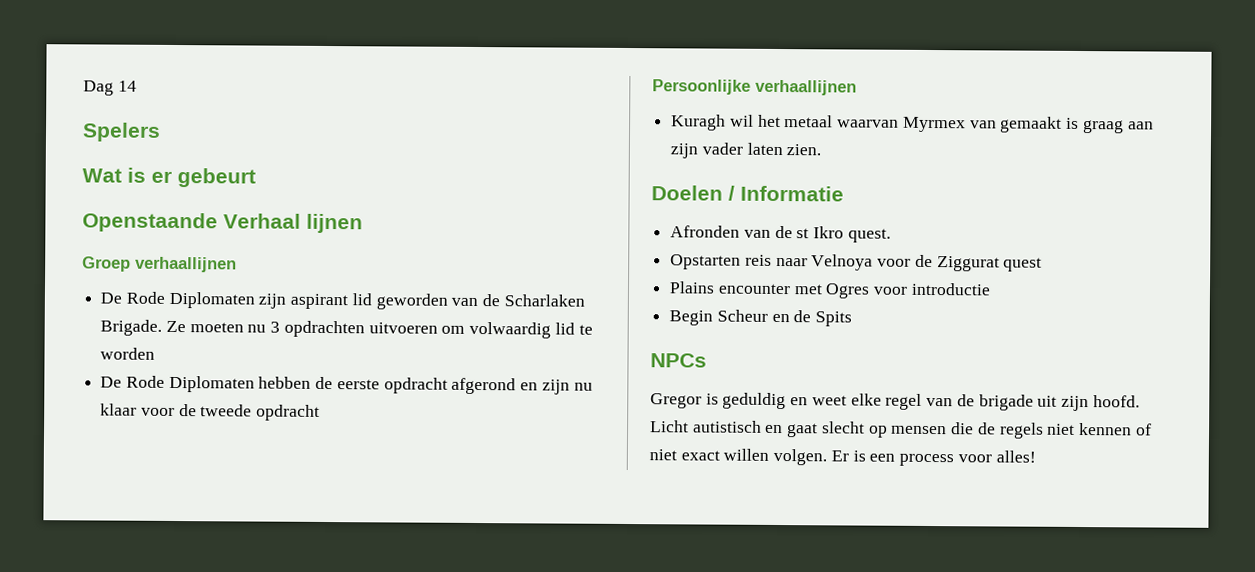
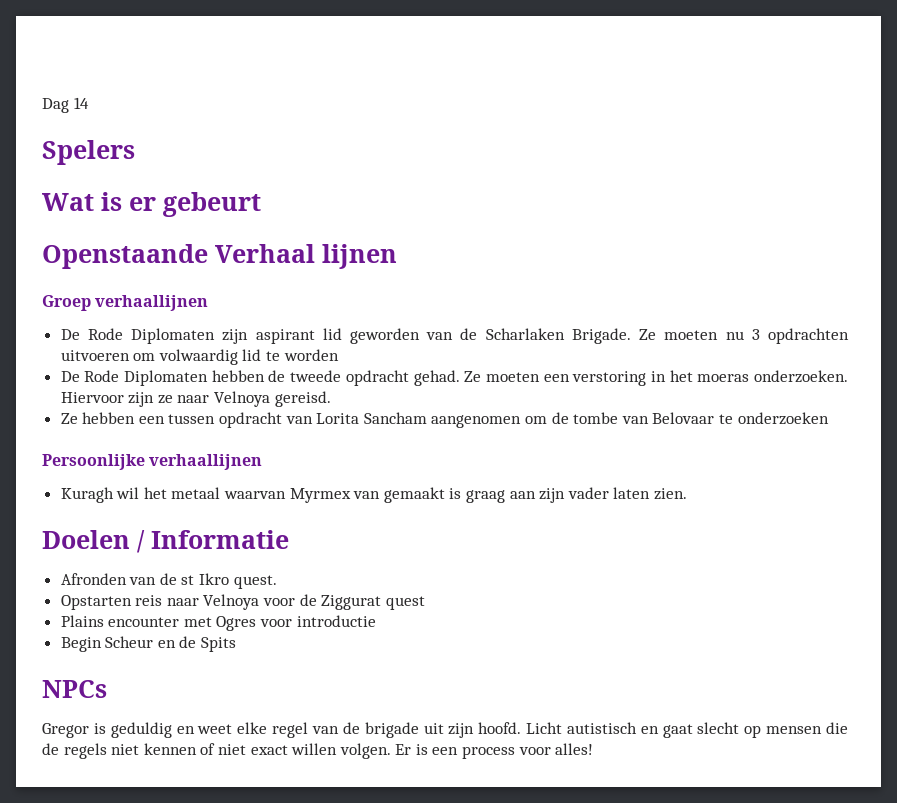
[336,377,593,395] [100,403,321,421] eerste opdracht afgerond en zijn nu klaar voor de tweede opdracht -> [290,370,848,386] [60,391,331,407] [60,412,829,428] tweede opdracht gehad. Ze moeten een verstoring in het moeras onderzoeken. Hiervoor zijn ze naar Velnoya gereisd. // Ze hebben een tussen opdracht van Lorita Sancham aangenomen om de tombe van Belovaar te onderzoeken

